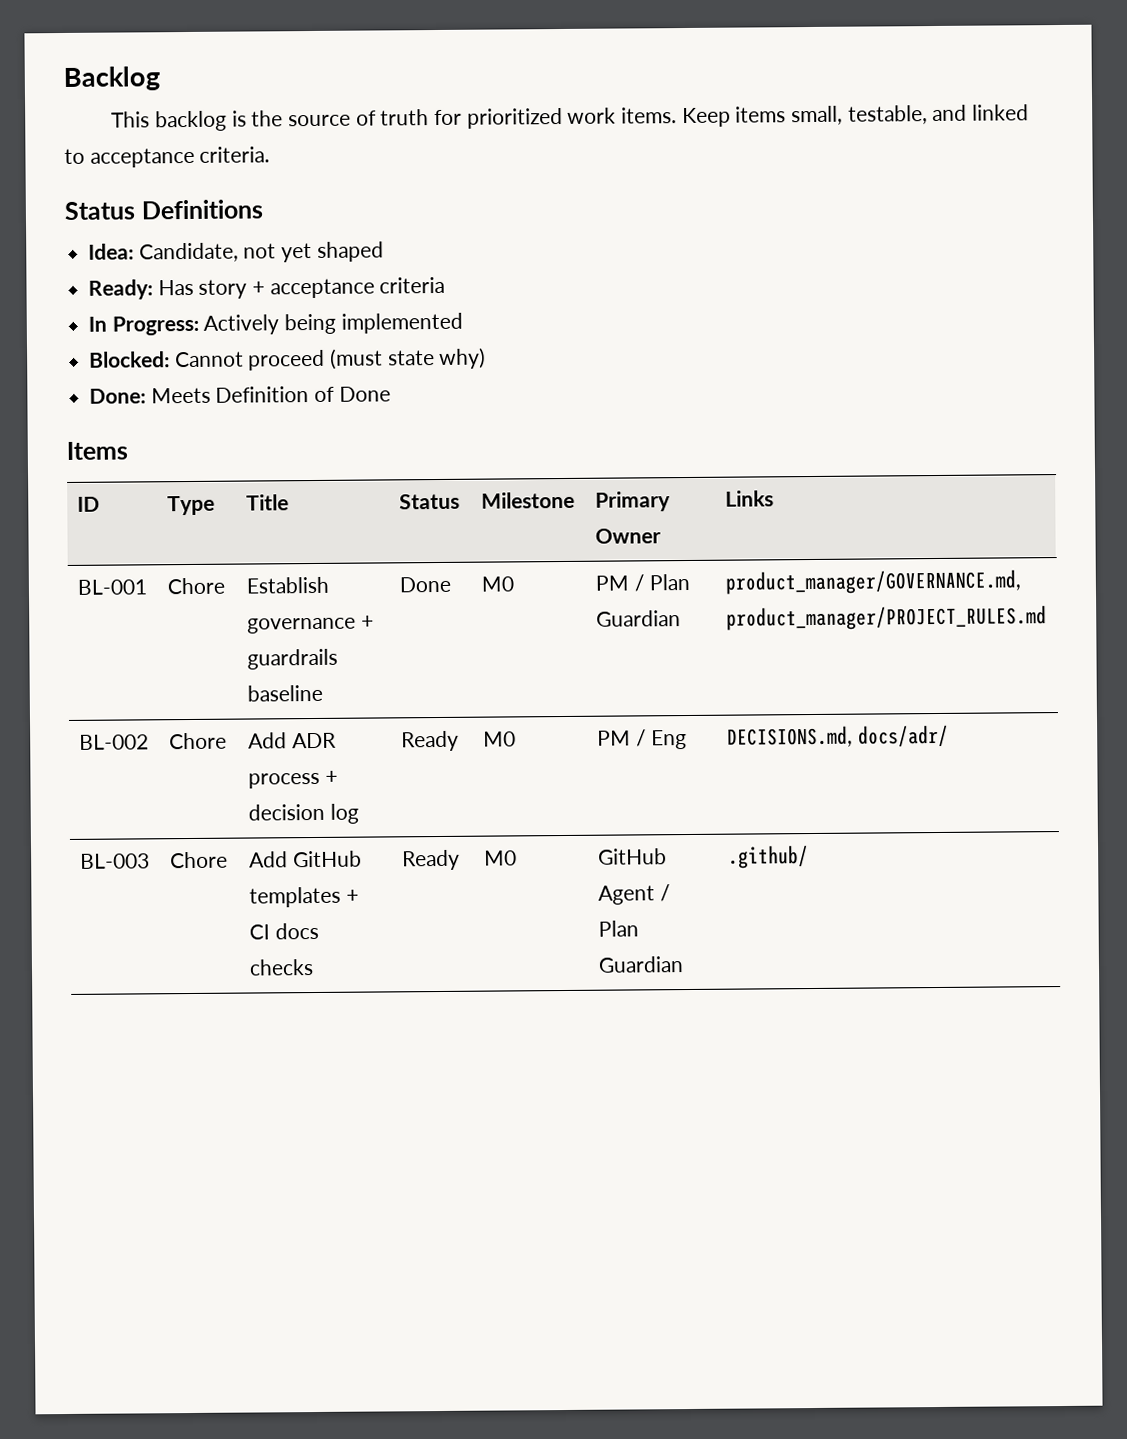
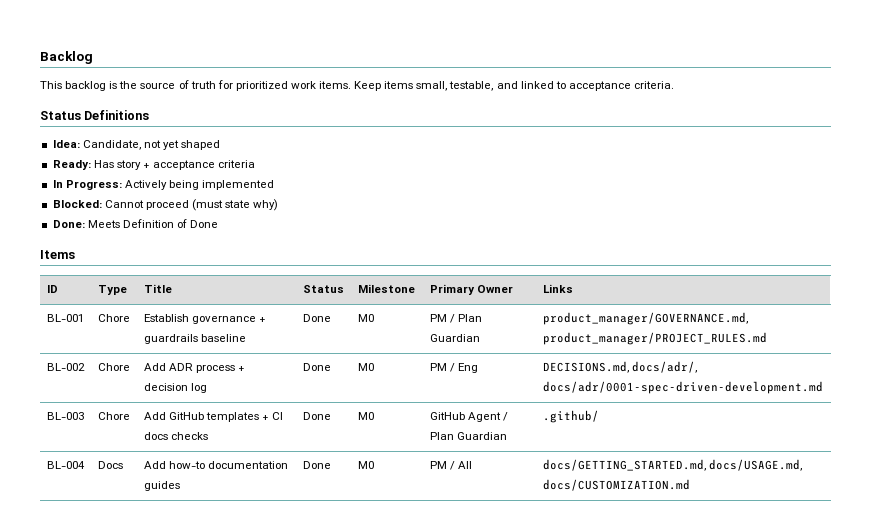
[401,730,460,752] Ready -> [302,363,331,371] Done
[857,724,949,748] docs/adr/ -> [631,361,697,373] [542,381,823,394] docs/adr/, docs/adr/0001-spec-driven-development.md
[402,849,461,871] Ready -> [302,412,331,420] Done
(810, 857) none -> [46,461,85,469] [97,461,123,469] [143,461,288,469] [143,481,180,491] [302,461,331,469] [357,461,374,469] [429,461,472,470] [542,459,802,471] [542,479,690,491] // BL-004 | Docs | Add how-to documentation guides | Done | M0 | PM / All | docs/GETTING_STARTED.md, docs/USAGE.md, docs/CUSTOMIZATION.md

